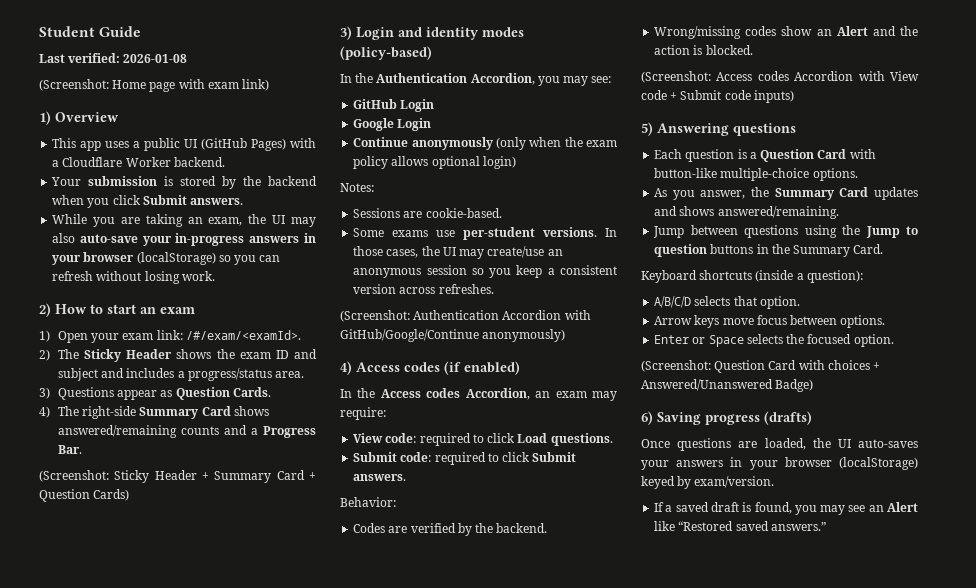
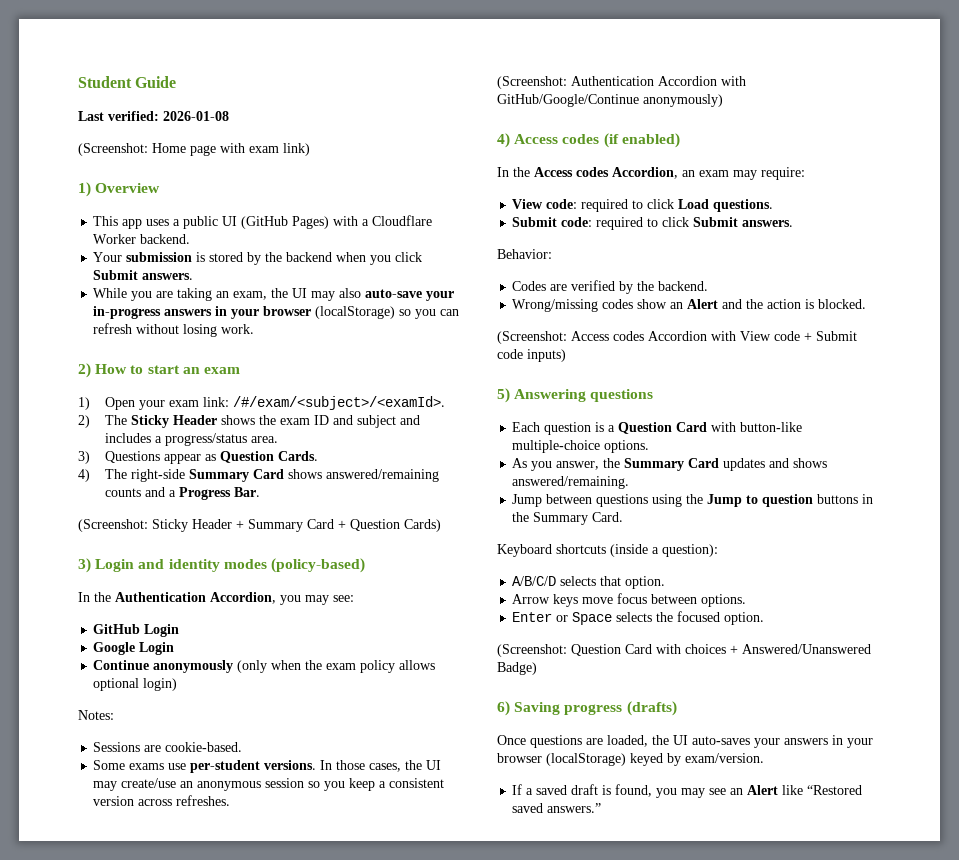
[185,330,301,340] /#/exam/<examId>. -> [232,396,445,410] /#/exam/<subject>/<examId>.

